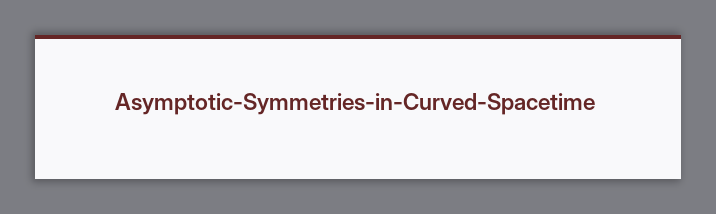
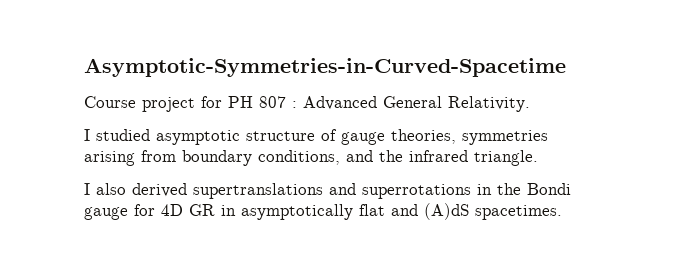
(595, 104) none -> [84,96,530,112] [84,129,548,145] [84,150,538,166] [84,183,571,199] [84,203,562,220] // Course project for PH 807 : Advanced General Relativity. // I studied asymptotic structure of gauge theories, symmetries arising from boundary conditions, and the infrared triangle. // I also derived supertranslations and superrotations in the Bondi gauge for 4D GR in asymptotically flat and (A)dS spacetimes.

